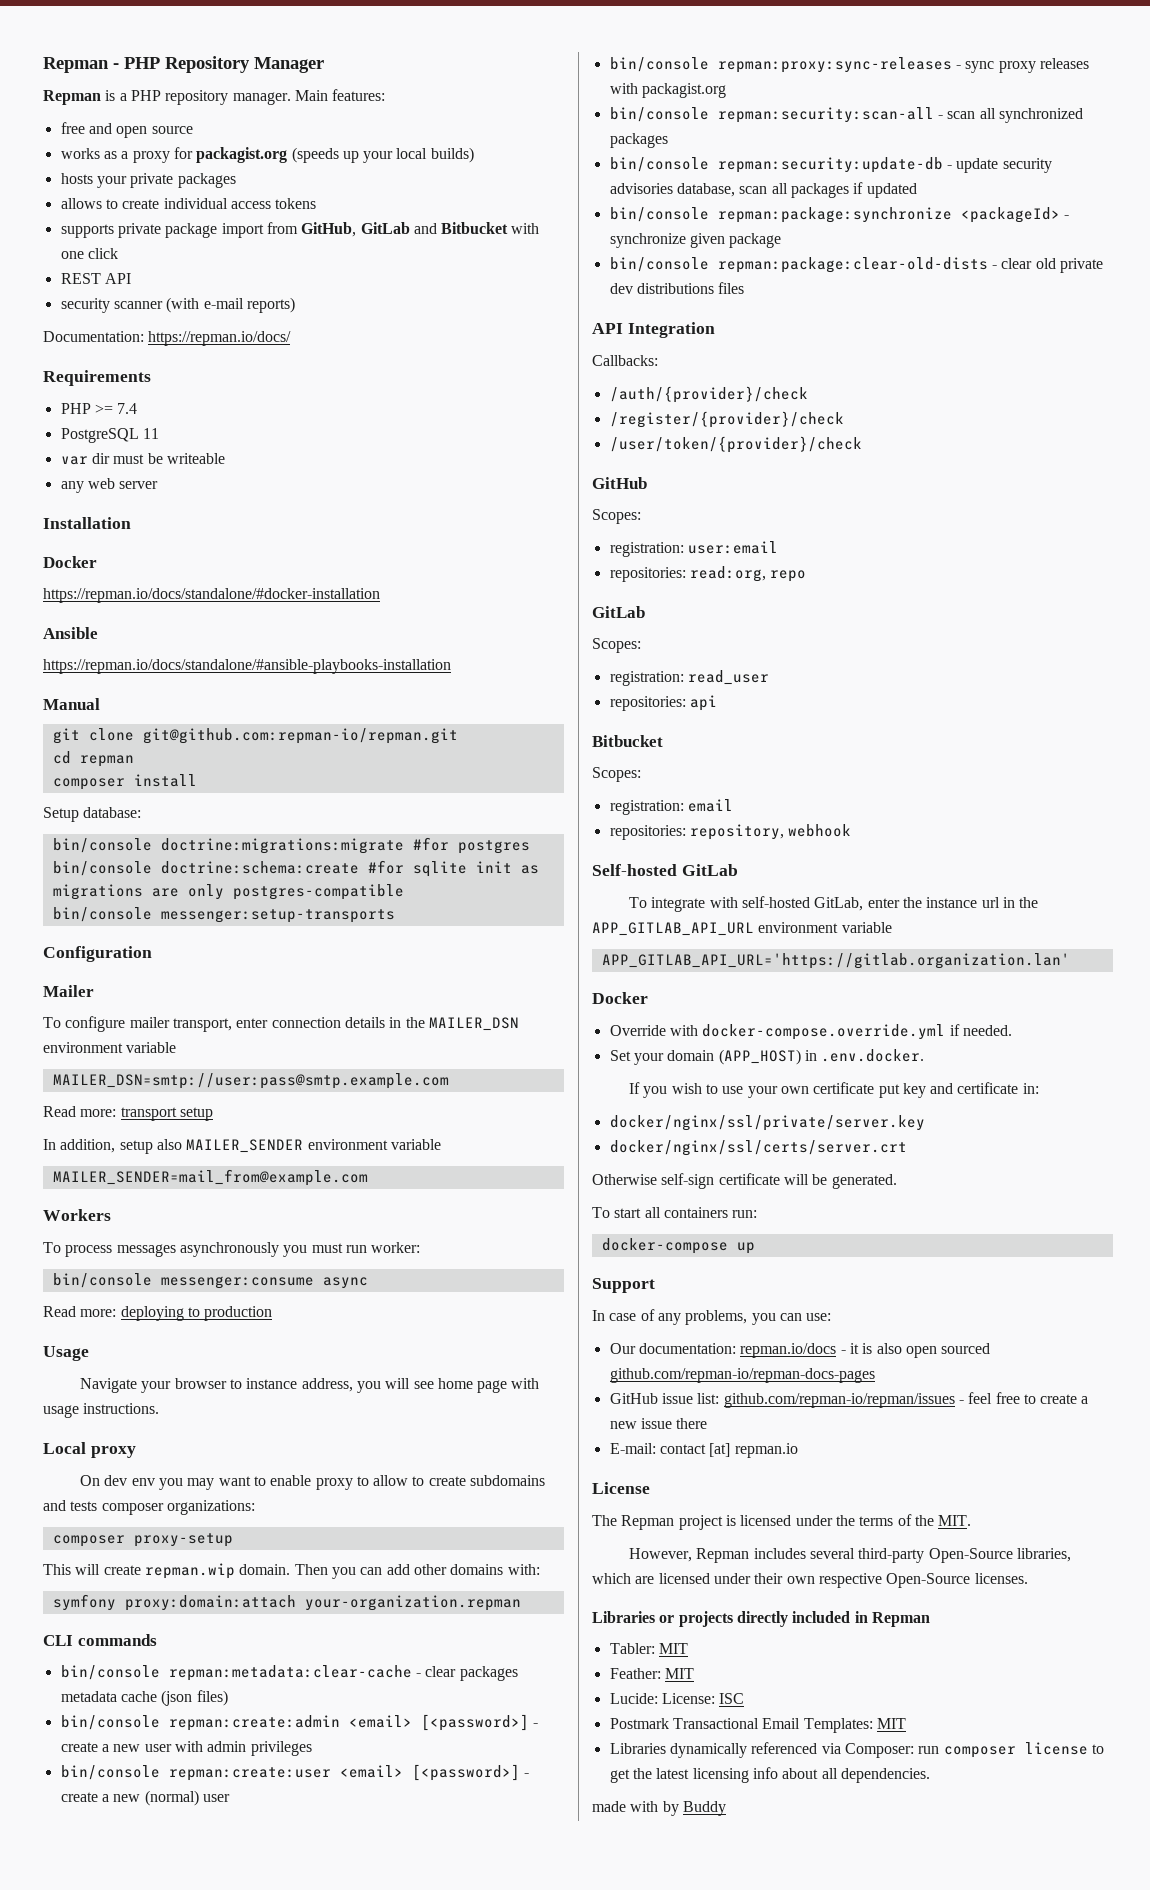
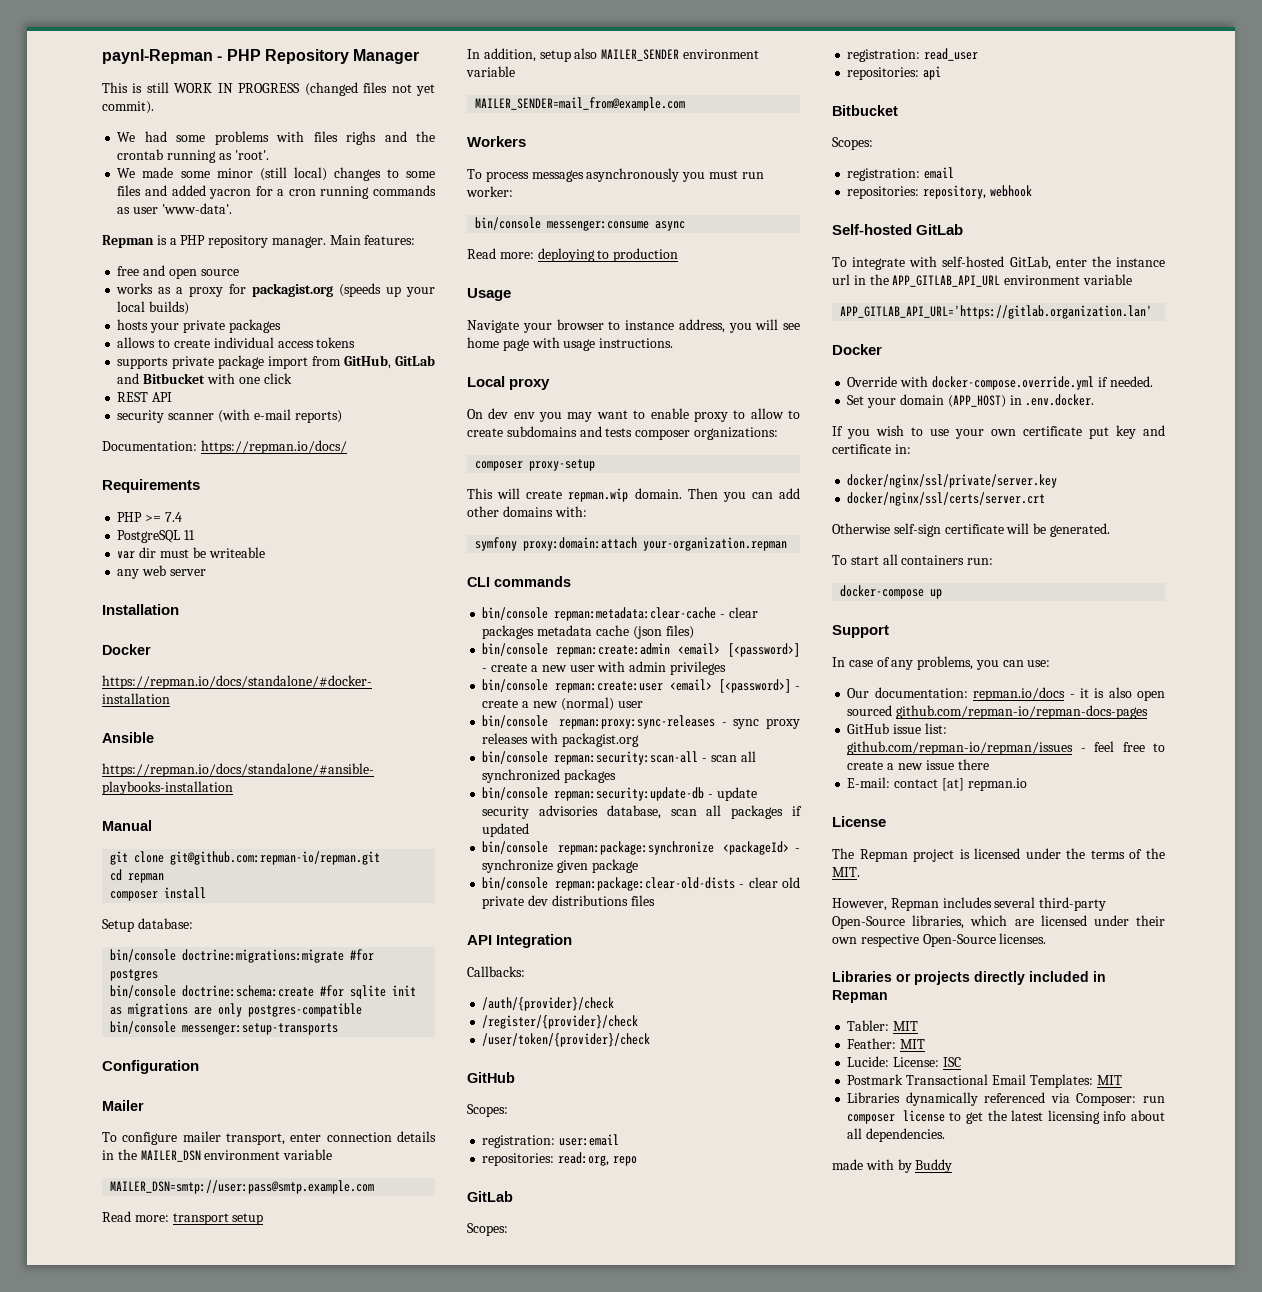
[43,57,109,73] Repman -> [102,49,213,64] paynl-Repman
(324, 65) none -> [102,82,436,96] [102,101,154,114] [117,131,435,145] [117,149,269,163] [117,167,435,181] [117,185,436,199] [117,203,232,214] // This is still WORK IN PROGRESS (changed files not yet commit). // We had some problems with files righs and the crontab running as 'root'. // We made some minor (still local) changes to some files and added yacron for a cron running commands as user 'www-data'.

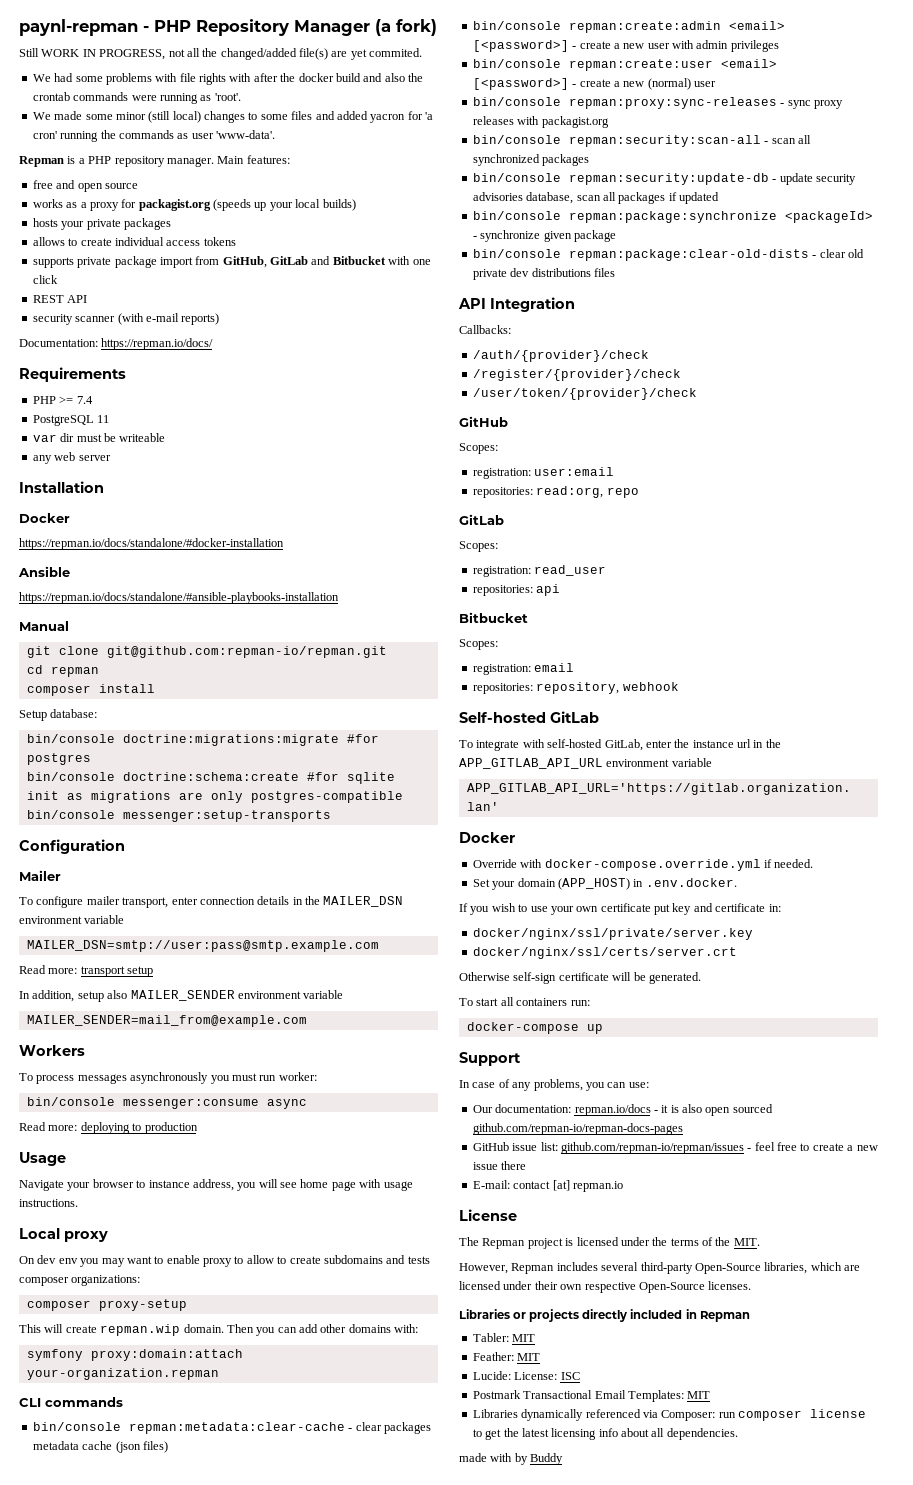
[102,49,213,64] paynl-Repman -> [19,19,138,36] paynl-repman
[102,82,436,96] [102,101,154,114] // This is still WORK IN PROGRESS (changed files not yet commit). -> [375,19,437,36] [19,48,423,60] (a fork) // Still WORK IN PROGRESS, not all the changed/added file(s) are yet commited.
[313,131,435,145] [117,149,164,160] files righs and the crontab -> [179,73,423,85] [32,92,157,101] file rights with after the docker build and also the crontab commands were
[277,186,370,199] a cron running -> [425,112,433,120] [32,130,116,142] 'a cron' running the

